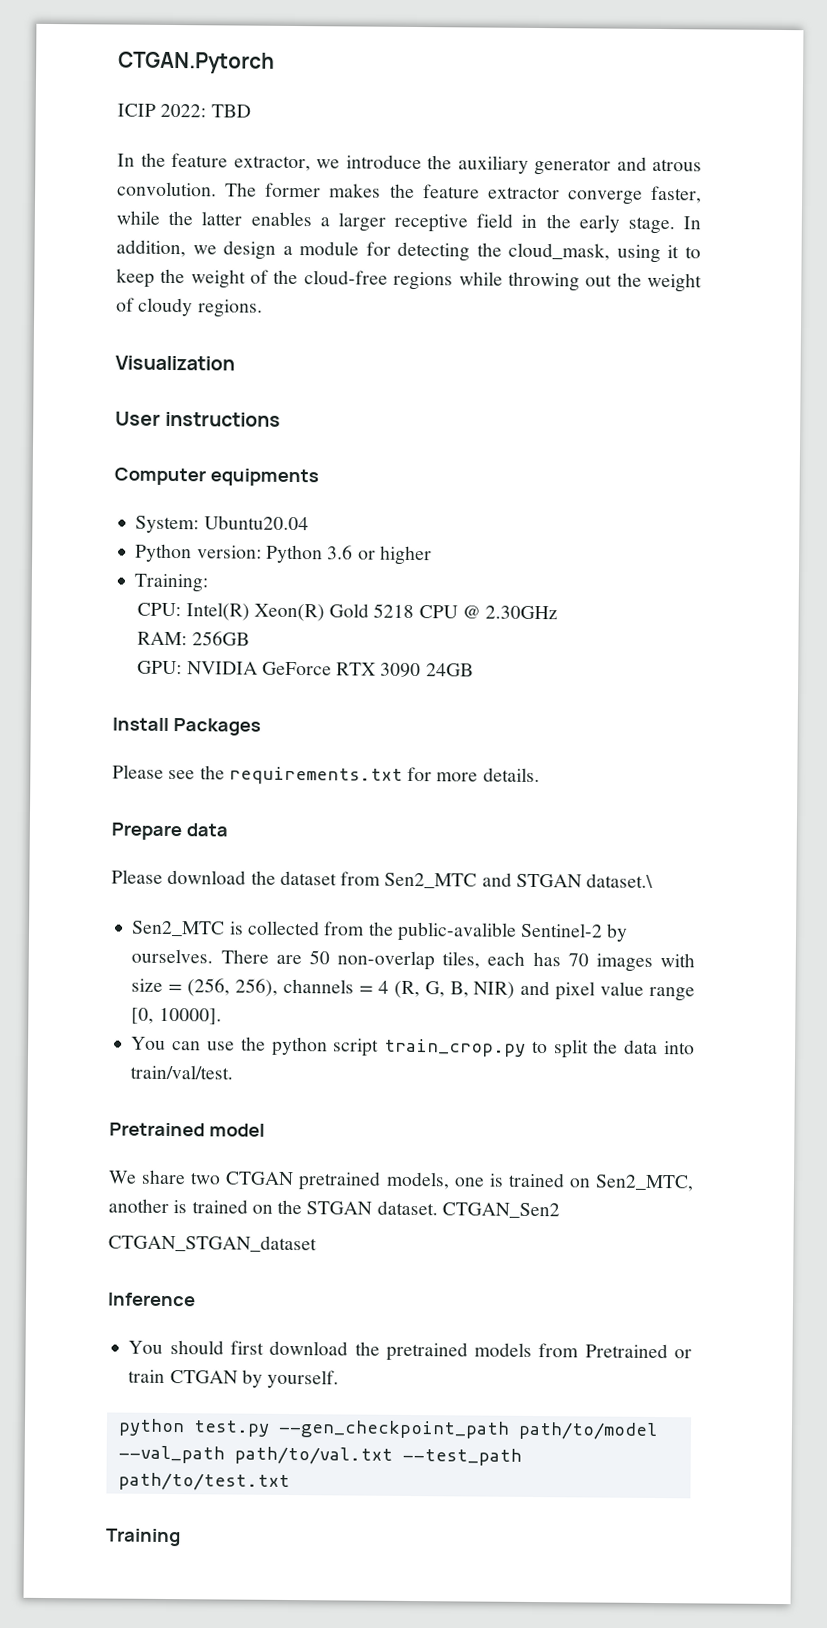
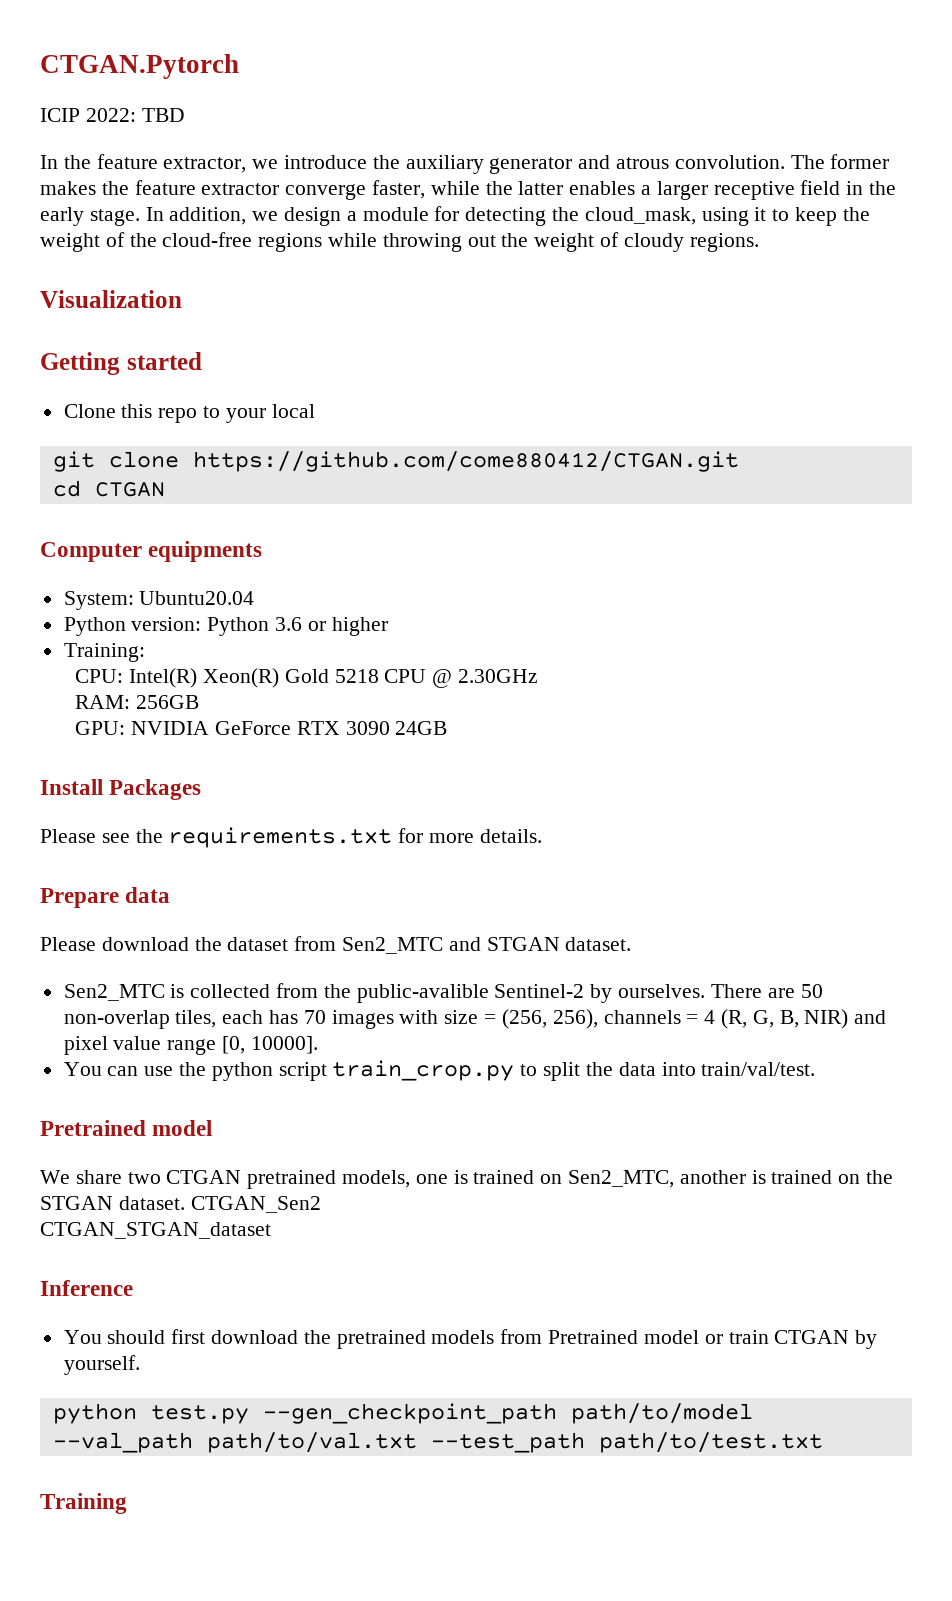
[115,411,282,427] User instructions -> [40,352,202,375] [63,404,315,423] [52,451,739,472] [52,480,165,497] Getting started // Clone this repo to your local // git clone https://github.com/come880412/CTGAN.git // cd CTGAN
[586,873,654,888] dataset.\ -> [565,937,632,951] dataset.
(668, 1351) none -> [643,1330,699,1344] model

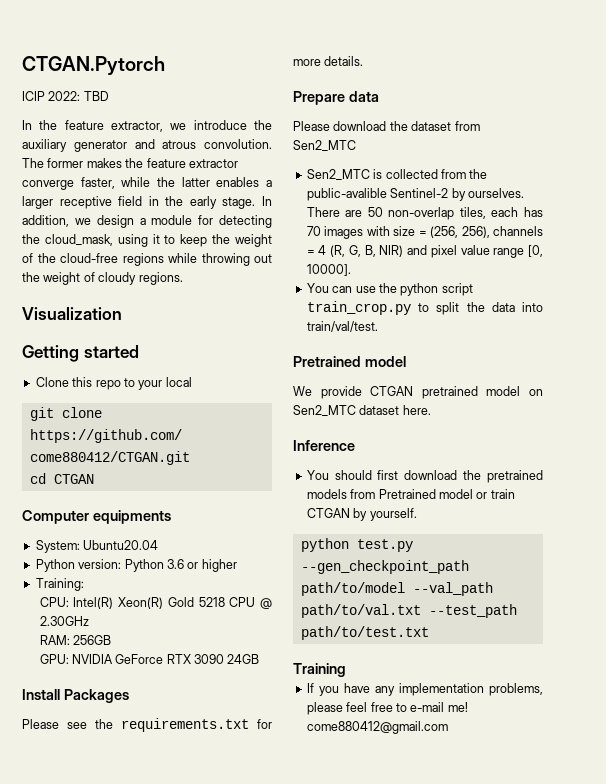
[448,937,632,951] and STGAN dataset. -> (356, 145) none
[75,1170,894,1189] [40,1196,321,1213] [40,1222,271,1239] share two CTGAN pretrained models, one is trained on Sen2_MTC, another is trained on the STGAN dataset. CTGAN_Sen2 // CTGAN_STGAN_dataset -> [320,386,543,399] [293,405,431,416] provide CTGAN pretrained model on Sen2_MTC dataset here.
(127, 1503) none -> [306,683,543,696] [306,702,468,715] [306,721,448,734] // If you have any implementation problems, please feel free to e-mail me! come880412@gmail.com

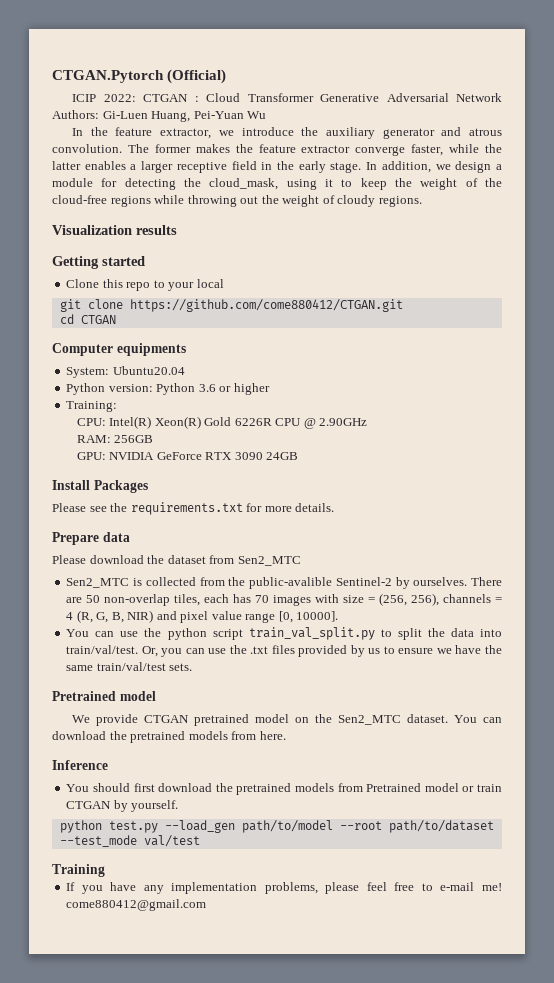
(165, 65) none -> [167,69,227,84] (Official)
[83,91,109,101] TBD -> [143,93,502,102] [52,110,267,122] CTGAN : Cloud Transformer Generative Adversarial Network Authors: Gi-Luen Huang, Pei-Yuan Wu
(122, 313) none -> [136,225,177,235] results
[198,597,225,607] 5218 -> [234,418,272,426] 6226R
[39,616,89,626] 2.30GHz -> [319,418,368,426] 2.90GHz
[306,301,411,315] train_crop.py -> [248,627,375,640] train_val_split.py
(378, 326) none -> [141,645,502,657] [66,662,193,671] Or, you can use the .txt files provided by us to ensure we have the same train/val/test sets.
[293,405,400,416] Sen2_MTC dataset -> [315,714,503,725] [52,731,257,743] the Sen2_MTC dataset. You can download the pretrained models from
[300,560,469,574] [300,582,493,596] [300,604,517,618] [300,626,429,640] --gen_checkpoint_path path/to/model --val_path path/to/val.txt --test_path path/to/test.txt -> [164,820,494,833] [59,835,200,847] --load_gen path/to/model --root path/to/dataset --test_mode val/test

